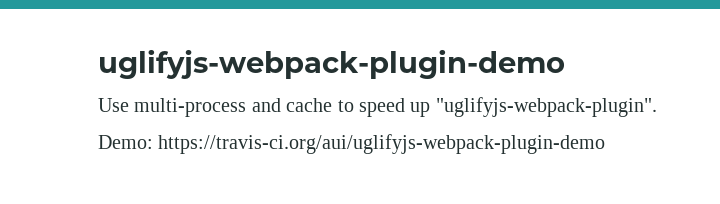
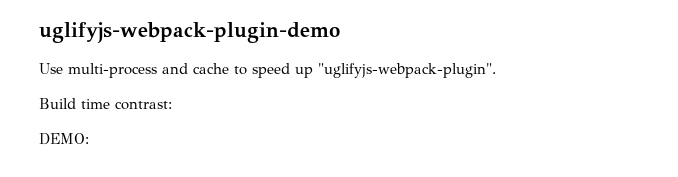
[98,134,606,154] Demo: https://travis-ci.org/aui/uglifyjs-webpack-plugin-demo -> [39,98,172,110] [39,133,89,145] Build time contrast: // DEMO:

